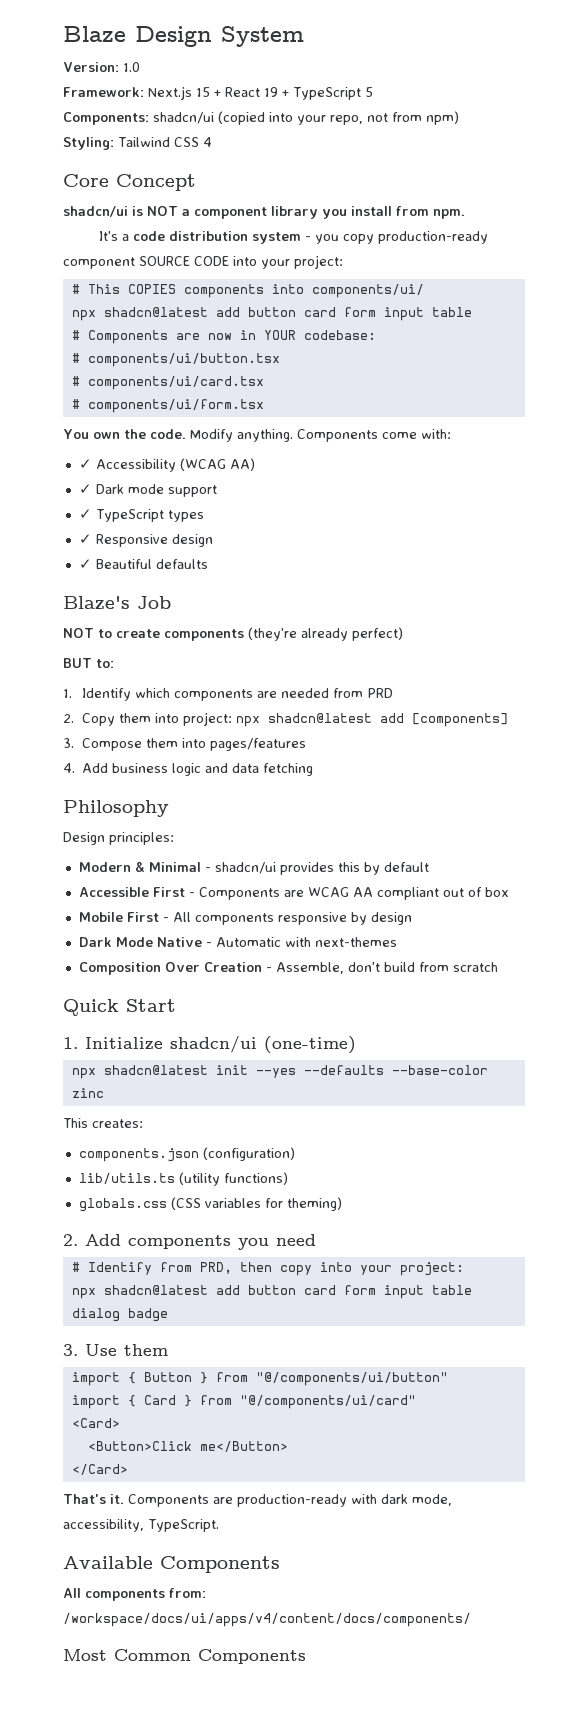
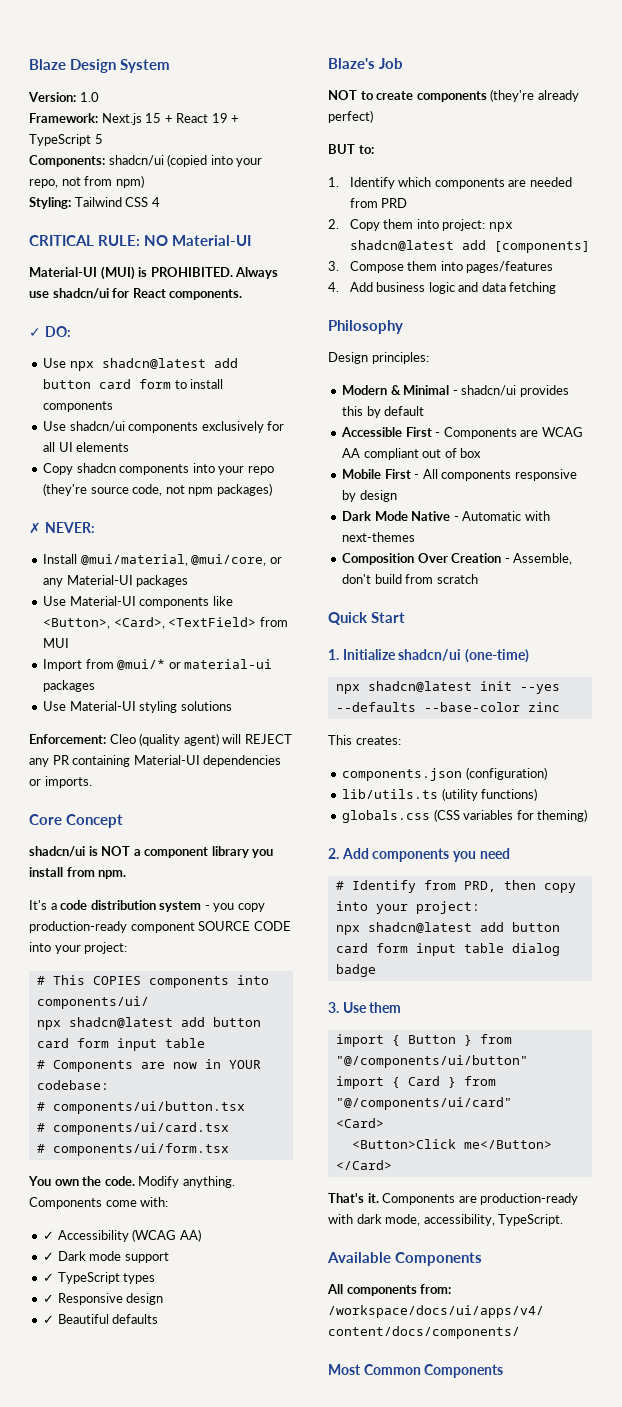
(212, 142) none -> [29,235,251,246] [29,266,279,280] [29,288,243,300] [29,326,71,337] [43,358,238,371] [43,379,224,389] [43,401,114,412] [43,421,285,433] [43,442,130,452] [43,463,274,475] [43,483,272,496] [29,522,95,534] [43,554,282,566] [43,575,189,587] [43,596,233,608] [43,617,288,629] [43,638,70,648] [43,659,273,671] [43,680,96,692] [43,701,232,713] [29,733,292,746] [29,755,282,767] [29,776,92,788] // CRITICAL RULE: NO Material-UI // Material-UI (MUI) is PROHIBITED. Always use shadcn/ui for React components. // ✓ DO: // Use npx shadcn@latest add button card form to install components // Use shadcn/ui components exclusively for all UI elements // Copy shadcn components into your repo (they're source code, not npm packages) // ✗ NEVER: // Install @mui/material, @mui/core, or any Material-UI packages // Use Material-UI components like <Button>, <Card>, <TextField> from MUI // Import from @mui/* or material-ui packages // Use Material-UI styling solutions // Enforcement: Cleo (quality agent) will REJECT any PR containing Material-UI dependencies or imports.

